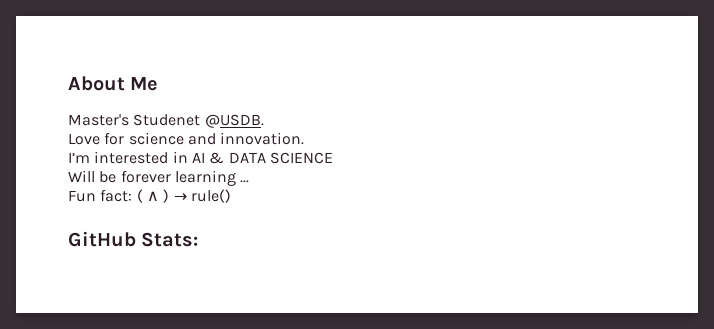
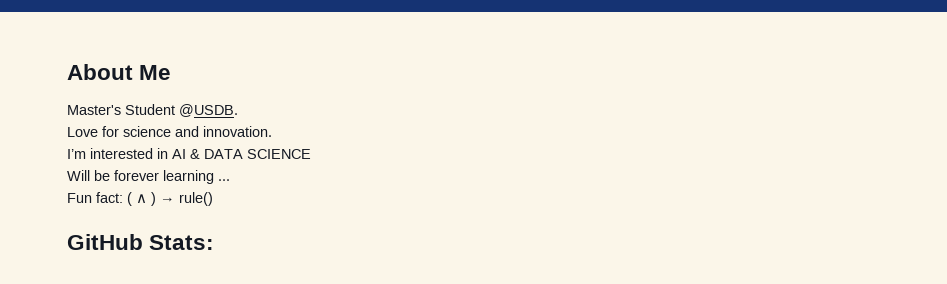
[133,114,201,126] Studenet -> [125,104,175,115] Student

